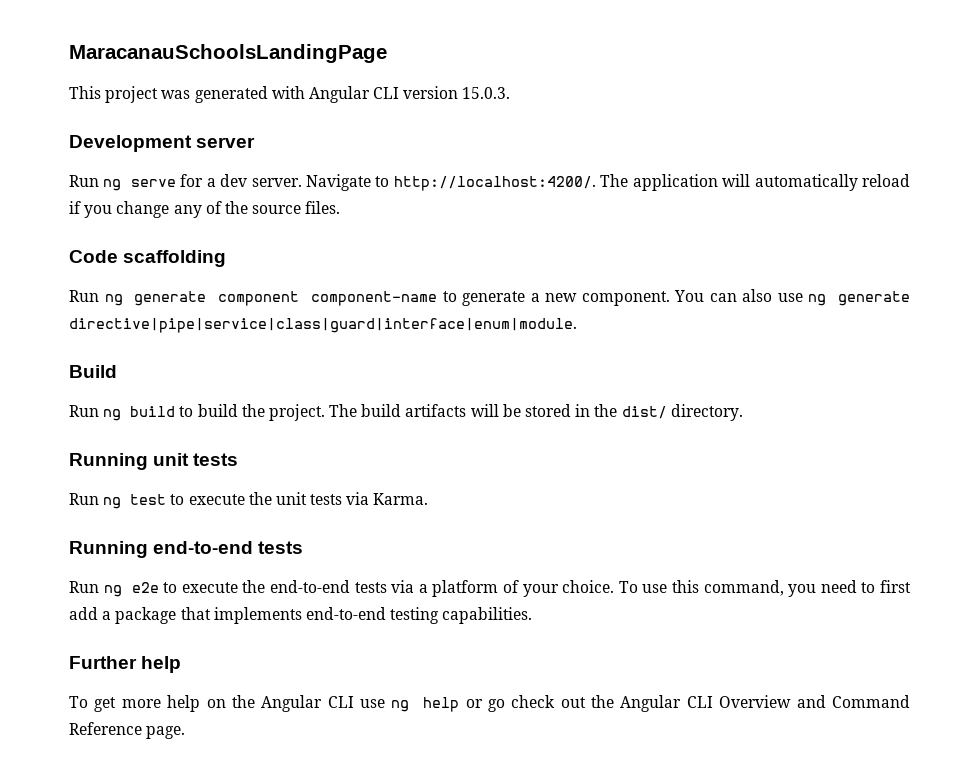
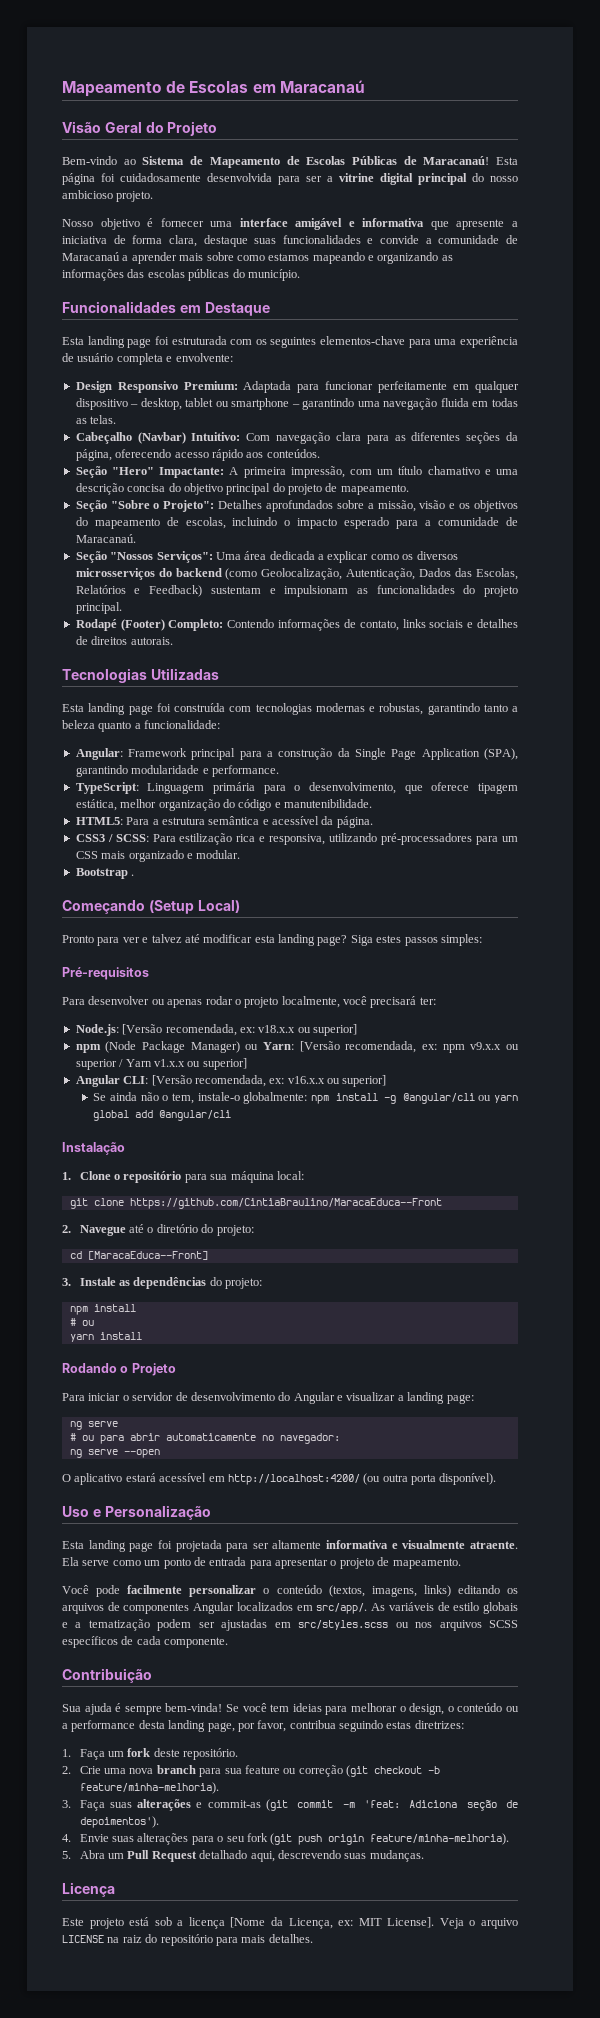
[69,44,387,63] [69,86,511,103] [69,135,256,152] [69,174,910,191] [69,201,341,218] [69,250,227,267] [69,289,910,306] [69,318,577,333] [69,365,117,378] [69,404,743,421] [69,453,239,470] [69,492,429,509] [69,541,304,558] [69,580,911,597] [69,607,533,624] [69,656,182,673] [69,695,910,712] [69,722,186,739] MaracanauSchoolsLandingPage // This project was generated with Angular CLI version 15.0.3. // Development server // Run ng serve for a dev server. Navigate to http://localhost:4200/. The application will automatically reload if you change any of the source files. // Code scaffolding // Run ng generate component component-name to generate a new component. You can also use ng generate directive|pipe|service|class|guard|interface|enum|module. // Build // Run ng build to build the project. The build artifacts will be stored in the dist/ directory. // Running unit tests // Run ng test to execute the unit tests via Karma. // Running end-to-end tests // Run ng e2e to execute the end-to-end tests via a platform of your choice. To use this command, you need to first add a package that implements end-to-end testing capabilities. // Further help // To get more help on the Angular CLI use ng help or go check out the Angular CLI Overview and Command Reference page. -> [62,80,365,97] [62,121,218,136] [62,156,518,168] [62,173,518,185] [62,190,154,202] [62,218,518,230] [62,235,518,247] [62,252,453,264] [62,269,300,281] [62,301,270,316] [62,336,518,348] [62,353,233,365] [75,381,519,393] [75,398,518,410] [75,415,117,424] [75,432,518,444] [75,449,320,461] [75,466,518,478] [75,483,409,495] [75,500,519,512] [75,517,518,529] [75,534,136,543] [75,551,458,563] [75,568,518,580] [75,585,519,597] [75,602,122,614] [75,619,518,631] [75,636,173,645] [62,668,219,683] [62,703,518,715] [62,720,221,732] [75,748,518,760] [75,765,279,777] [75,782,518,794] [75,799,372,811] [75,816,373,828] [75,833,518,845] [75,850,241,862] [75,868,135,879] [62,900,240,914] [62,934,482,946] [62,967,149,980] [62,996,436,1008] [75,1024,357,1036] [75,1041,520,1053] [75,1058,247,1070] [75,1075,387,1087] [93,1092,518,1104] [93,1110,232,1121] [62,1142,125,1155] [62,1171,304,1183] [69,1198,442,1209] [62,1224,254,1236] [69,1251,208,1260] [62,1277,263,1289] [69,1304,136,1315] [69,1318,94,1326] [69,1332,142,1342] [62,1363,176,1376] [62,1392,474,1404] [69,1421,118,1430] [69,1433,340,1444] [69,1449,160,1458] [62,1473,497,1485] [62,1505,211,1520] [62,1540,518,1552] [62,1557,461,1569] [62,1585,519,1597] [62,1602,519,1614] [62,1619,518,1631] [62,1636,229,1648] [62,1668,152,1683] [62,1703,520,1715] [62,1720,464,1732] [62,1748,239,1760] [62,1765,441,1777] [79,1782,219,1794] [62,1799,518,1811] [79,1816,159,1828] [62,1833,510,1845] [62,1850,424,1862] [62,1882,115,1897] [62,1917,518,1929] [62,1934,313,1946] Mapeamento de Escolas em Maracanaú // Visão Geral do Projeto // Bem-vindo ao Sistema de Mapeamento de Escolas Públicas de Maracanaú! Esta página foi cuidadosamente desenvolvida para ser a vitrine digital principal do nosso ambicioso projeto. // Nosso objetivo é fornecer uma interface amigável e informativa que apresente a iniciativa de forma clara, destaque suas funcionalidades e convide a comunidade de Maracanaú a aprender mais sobre como estamos mapeando e organizando as informações das escolas públicas do município. // Funcionalidades em Destaque // Esta landing page foi estruturada com os seguintes elementos-chave para uma experiência de usuário completa e envolvente: // Design Responsivo Premium: Adaptada para funcionar perfeitamente em qualquer dispositivo – desktop, tablet ou smartphone – garantindo uma navegação fluida em todas as telas. // Cabeçalho (Navbar) Intuitivo: Com navegação clara para as diferentes seções da página, oferecendo acesso rápido aos conteúdos. // Seção "Hero" Impactante: A primeira impressão, com um título chamativo e uma descrição concisa do objetivo principal do projeto de mapeamento. // Seção "Sobre o Projeto": Detalhes aprofundados sobre a missão, visão e os objetivos do mapeamento de escolas, incluindo o impacto esperado para a comunidade de Maracanaú. // Seção "Nossos Serviços": Uma área dedicada a explicar como os diversos microsserviços do backend (como Geolocalização, Autenticação, Dados das Escolas, Relatórios e Feedback) sustentam e impulsionam as funcionalidades do projeto principal. // Rodapé (Footer) Completo: Contendo informações de contato, links sociais e detalhes de direitos autorais. // Tecnologias Utilizadas // Esta landing page foi construída com tecnologias modernas e robustas, garantindo tanto a beleza quanto a funcionalidade: // Angular: Framework principal para a construção da Single Page Application (SPA), garantindo modularidade e performance. // TypeScript: Linguagem primária para o desenvolvimento, que oferece tipagem estática, melhor organização do código e manutenibilidade. // HTML5: Para a estrutura semântica e acessível da página. // CSS3 / SCSS: Para estilização rica e responsiva, utilizando pré-processadores para um CSS mais organizado e modular. // Bootstrap . // Começando (Setup Local) // Pronto para ver e talvez até modificar esta landing page? Siga estes passos simples: // Pré-requisitos // Para desenvolver ou apenas rodar o projeto localmente, você precisará ter: // Node.js: [Versão recomendada, ex: v18.x.x ou superior] // npm (Node Package Manager) ou Yarn: [Versão recomendada, ex: npm v9.x.x ou superior / Yarn v1.x.x ou superior] // Angular CLI: [Versão recomendada, ex: v16.x.x ou superior] // Se ainda não o tem, instale-o globalmente: npm install -g @angular/cli ou yarn global add @angular/cli // Instalação // 1. Clone o repositório para sua máquina local: // git clone https://github.com/CintiaBraulino/MaracaEduca--Front // 2. Navegue até o diretório do projeto: // cd [MaracaEduca--Front] // 3. Instale as dependências do projeto: // npm install // # ou // yarn install // Rodando o Projeto // Para iniciar o servidor de desenvolvimento do Angular e visualizar a landing page: // ng serve // # ou para abrir automaticamente no navegador: // ng serve --open // O aplicativo estará acessível em http://localhost:4200/ (ou outra porta disponível). // Uso e Personalização // Esta landing page foi projetada para ser altamente informativa e visualmente atraente. Ela serve como um ponto de entrada para apresentar o projeto de mapeamento. // Você pode facilmente personalizar o conteúdo (textos, imagens, links) editando os arquivos de componentes Angular localizados em src/app/. As variáveis de estilo globais e a tematização podem ser ajustadas em src/styles.scss ou nos arquivos SCSS específicos de cada componente. // Contribuição // Sua ajuda é sempre bem-vinda! Se você tem ideias para melhorar o design, o conteúdo ou a performance desta landing page, por favor, contribua seguindo estas diretrizes: // 1. Faça um fork deste repositório. // 2. Crie uma nova branch para sua feature ou correção (git checkout -b feature/minha-melhoria). // 3. Faça suas alterações e commit-as (git commit -m 'feat: Adiciona seção de depoimentos'). // 4. Envie suas alterações para o seu fork (git push origin feature/minha-melhoria). // 5. Abra um Pull Request detalhado aqui, descrevendo suas mudanças. // Licença // Este projeto está sob a licença [Nome da Licença, ex: MIT License]. Veja o arquivo LICENSE na raiz do repositório para mais detalhes.

